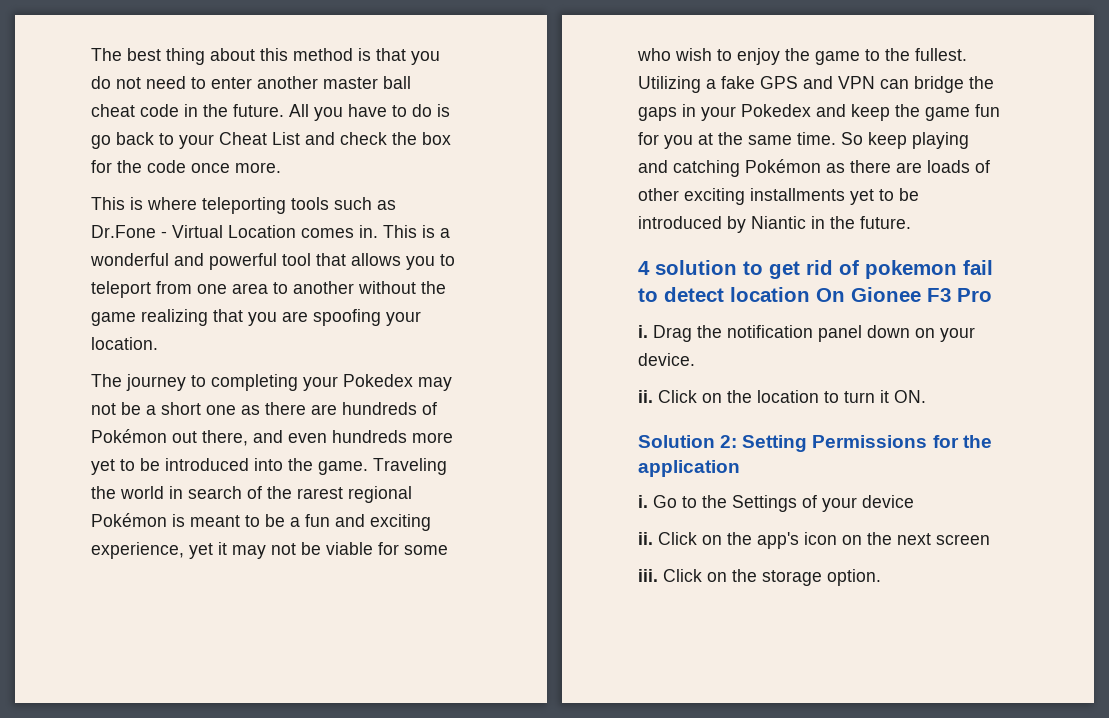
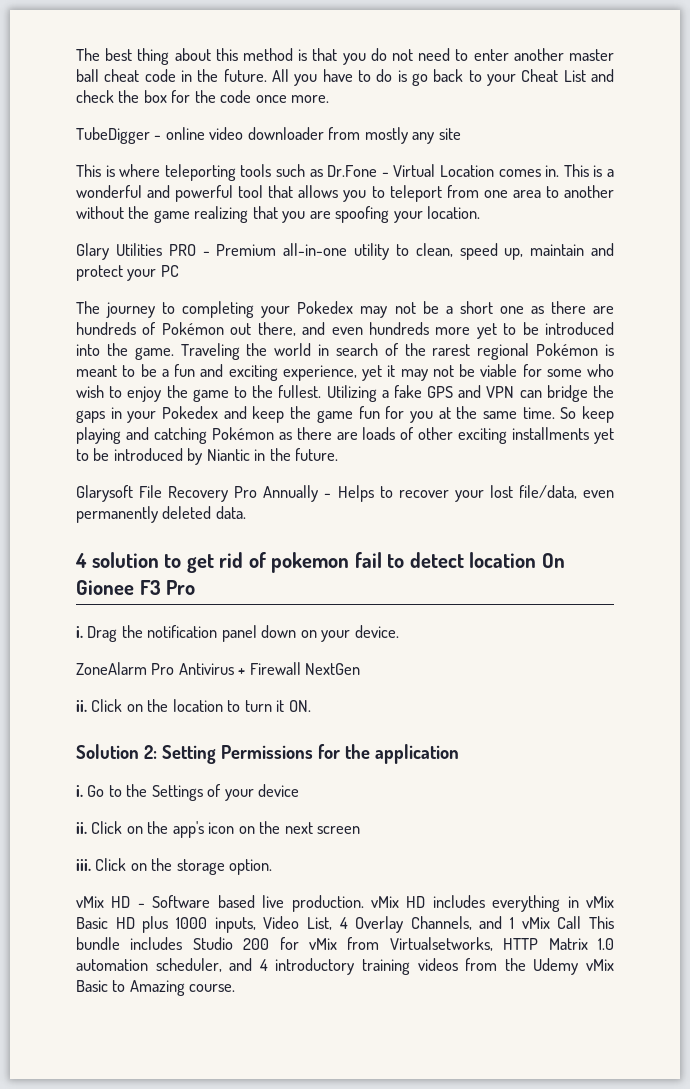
(281, 167) none -> [76,127,461,144] // TubeDigger - online video downloader from mostly any site
(158, 343) none -> [76,243,614,260] [76,265,179,281] // Glary Utilities PRO - Premium all-in-one utility to clean, speed up, maintain and protect your PC
(911, 222) none -> [76,485,614,502] [76,506,246,523] // Glarysoft File Recovery Pro Annually - Helps to recover your lost file/data, even permanently deleted data.
(695, 359) none -> [76,662,361,675] // ZoneAlarm Pro Antivirus + Firewall NextGen
(881, 577) none -> [76,895,615,912] [76,916,615,933] [76,937,614,951] [76,958,615,975] [76,980,236,996] // vMix HD - Software based live production. vMix HD includes everything in vMix Basic HD plus 1000 inputs, Video List, 4 Overlay Channels, and 1 vMix Call This bundle includes Studio 200 for vMix from Virtualsetworks, HTTP Matrix 1.0 automation scheduler, and 4 introductory training videos from the Udemy vMix Basic to Amazing course.

